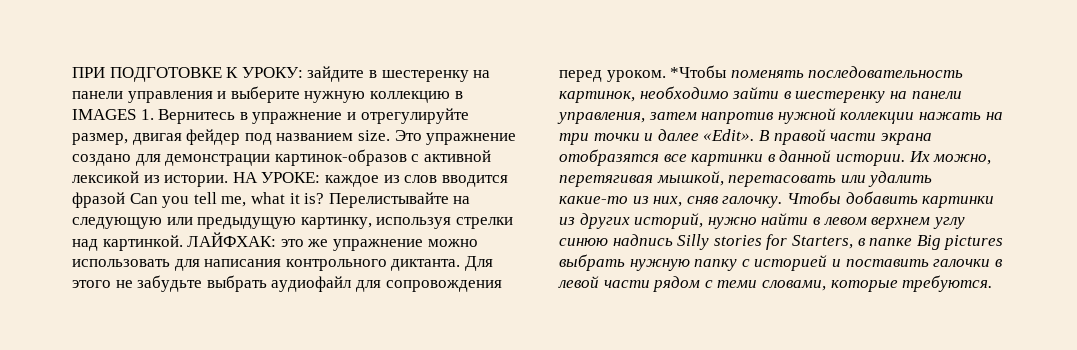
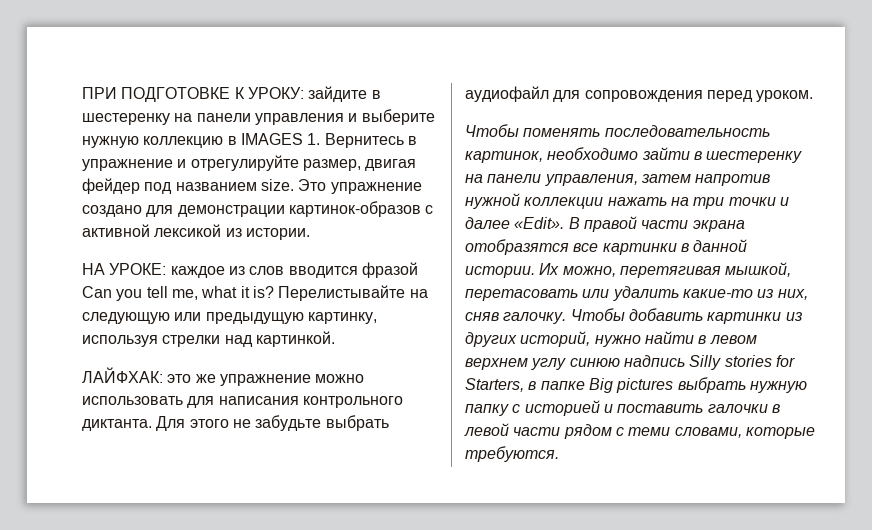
(229, 181) none -> (310, 234) //
(183, 243) none -> (335, 339) //
[670,65,728,78] *Чтобы -> [465,124,519,137] // Чтобы

